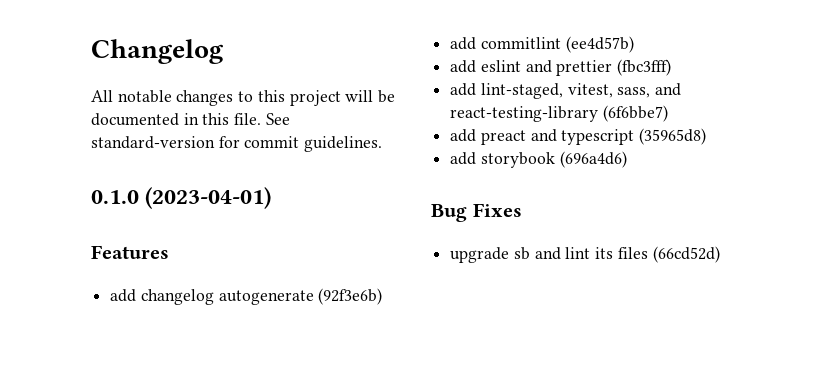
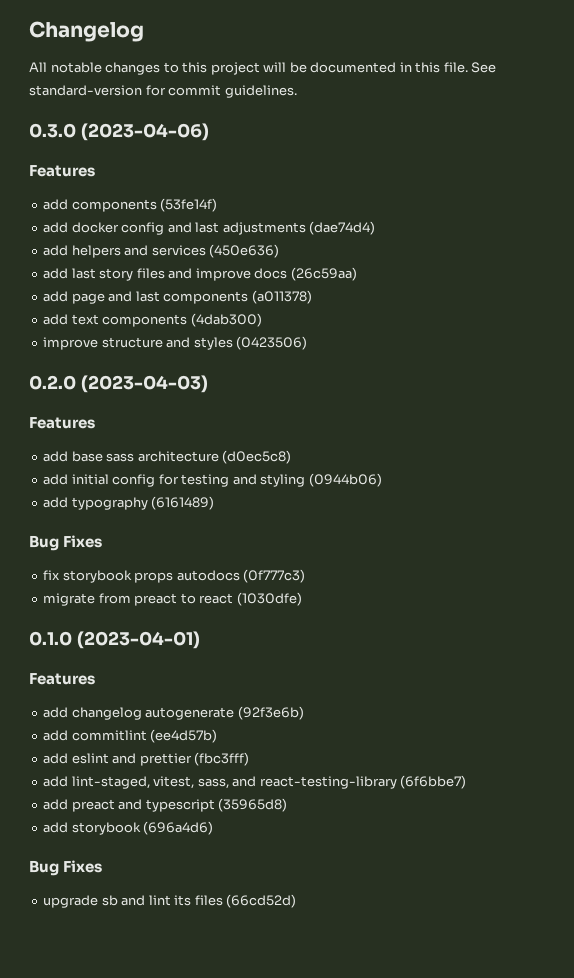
(383, 144) none -> [29,123,209,141] [29,165,95,177] [43,198,218,212] [43,221,376,235] [43,244,280,258] [43,267,357,281] [43,290,312,304] [43,313,262,327] [43,336,308,350] [29,375,208,393] [29,417,95,429] [43,450,292,464] [43,473,382,487] [43,496,215,510] [29,535,103,551] [43,569,306,583] [43,592,302,606] // 0.3.0 (2023-04-06) // Features // add components (53fe14f) // add docker config and last adjustments (dae74d4) // add helpers and services (450e636) // add last story files and improve docs (26c59aa) // add page and last components (a011378) // add text components (4dab300) // improve structure and styles (0423506) // 0.2.0 (2023-04-03) // Features // add base sass architecture (d0ec5c8) // add initial config for testing and styling (0944b06) // add typography (6161489) // Bug Fixes // fix storybook props autodocs (0f777c3) // migrate from preact to react (1030dfe)

